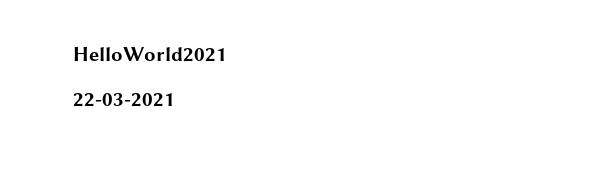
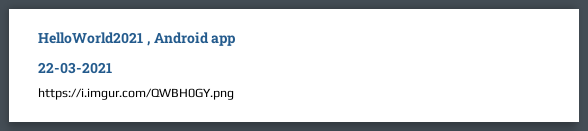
(227, 54) none -> [146,32,237,46] , Android app
(175, 100) none -> [38,88,234,100] // https://i.imgur.com/QWBH0GY.png

